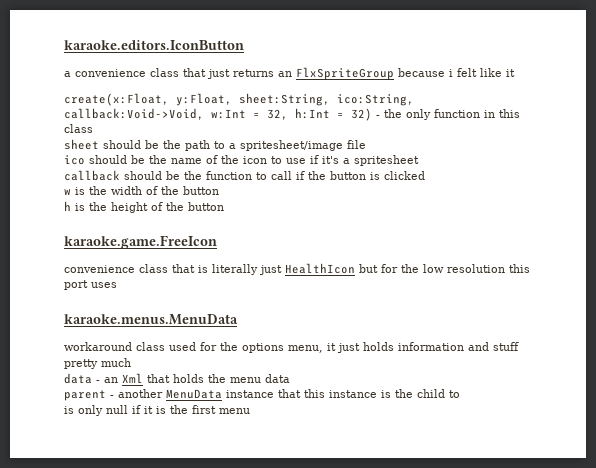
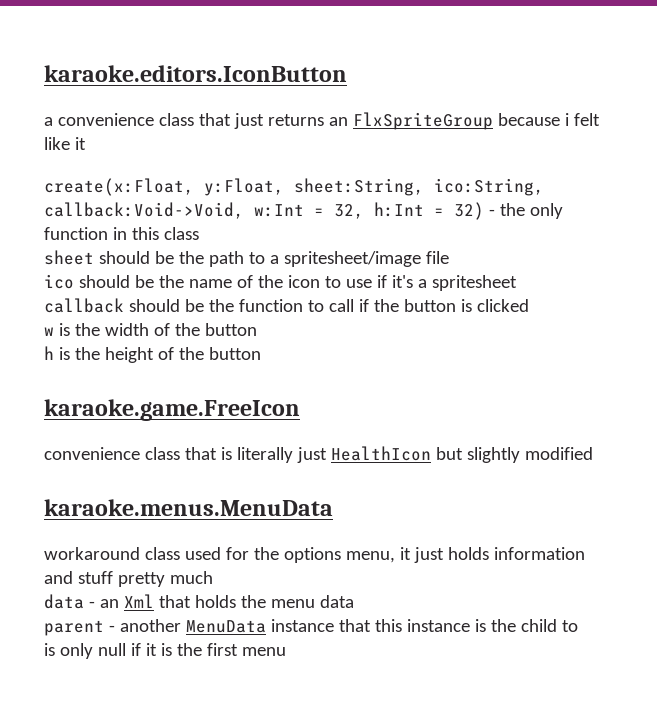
[381,264,530,273] [64,280,117,290] for the low resolution this port uses -> [466,447,593,463] slightly modified

